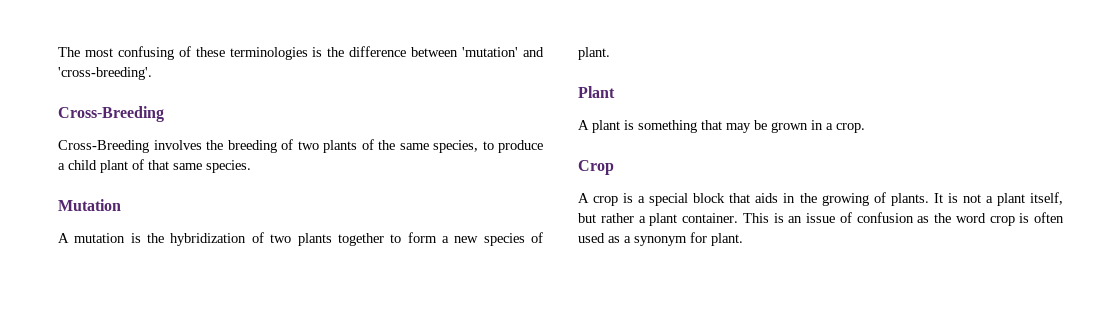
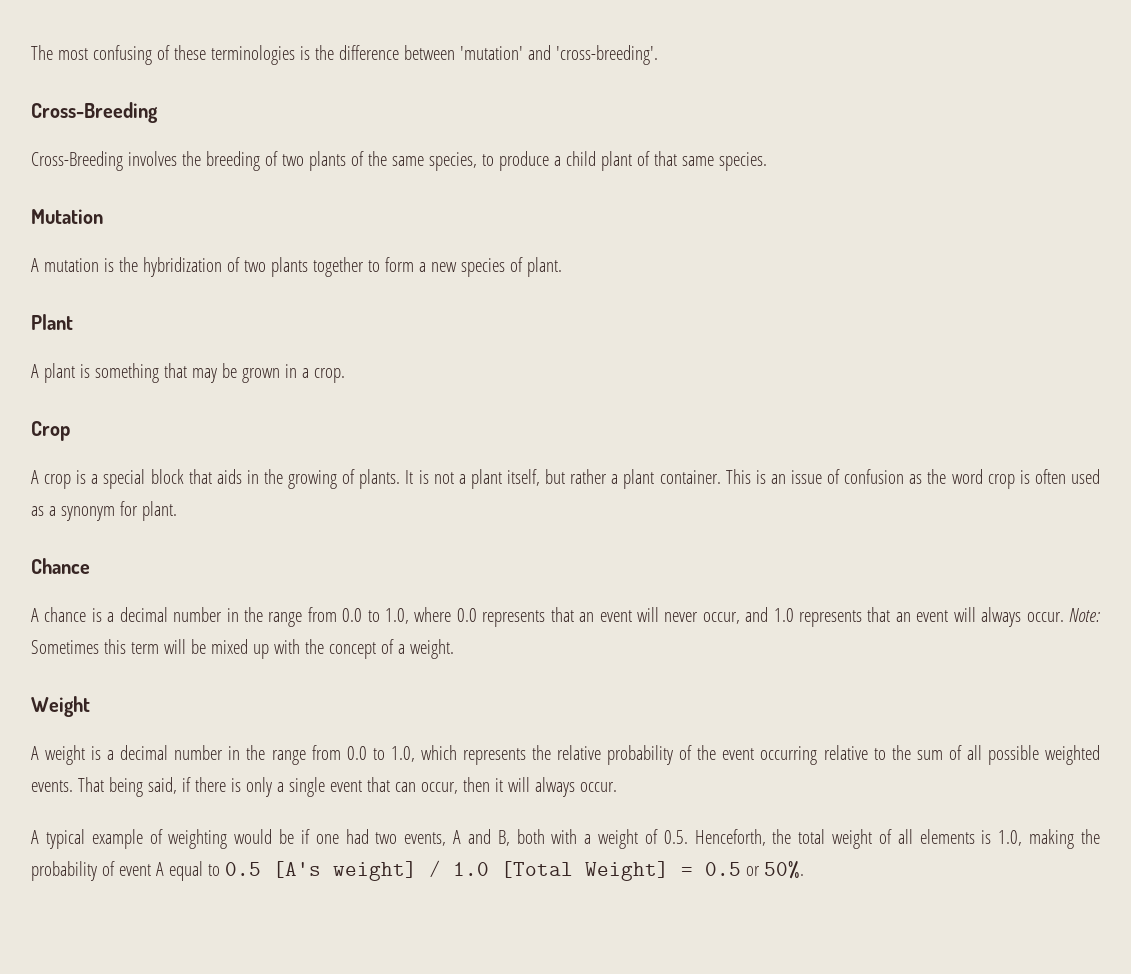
(743, 239) none -> [31,558,90,574] [31,607,1100,627] [31,639,454,659] [31,696,90,717] [31,745,1101,765] [31,777,617,797] [31,829,1101,849] [31,860,804,881] // Chance // A chance is a decimal number in the range from 0.0 to 1.0, where 0.0 represents that an event will never occur, and 1.0 represents that an event will always occur. Note: Sometimes this term will be mixed up with the concept of a weight. // Weight // A weight is a decimal number in the range from 0.0 to 1.0, which represents the relative probability of the event occurring relative to the sum of all possible weighted events. That being said, if there is only a single event that can occur, then it will always occur. // A typical example of weighting would be if one had two events, A and B, both with a weight of 0.5. Henceforth, the total weight of all elements is 1.0, making the probability of event A equal to 0.5 [A's weight] / 1.0 [Total Weight] = 0.5 or 50%.

